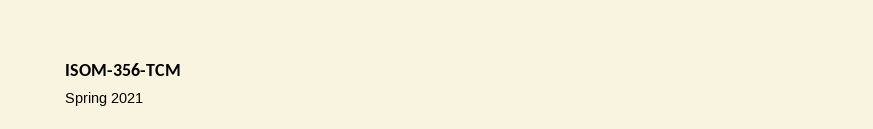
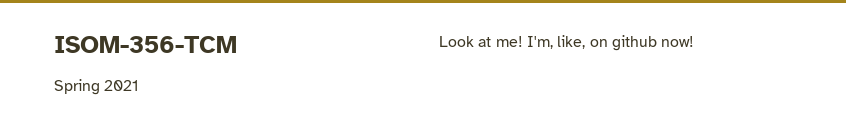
(143, 98) none -> [439,35,695,51] // Look at me! I'm, like, on github now!

